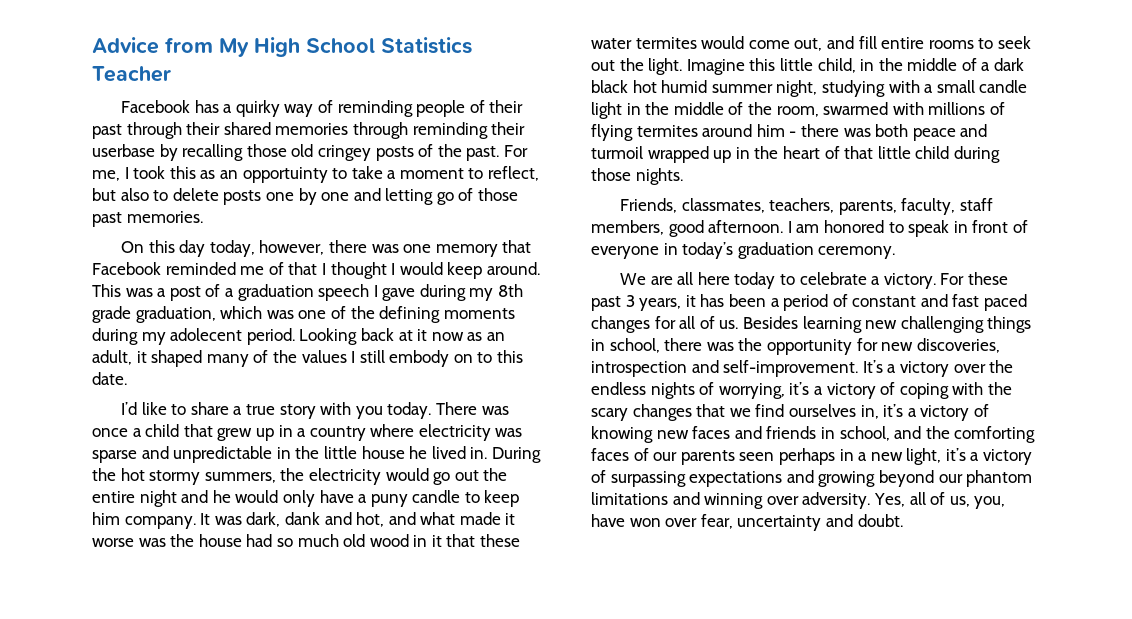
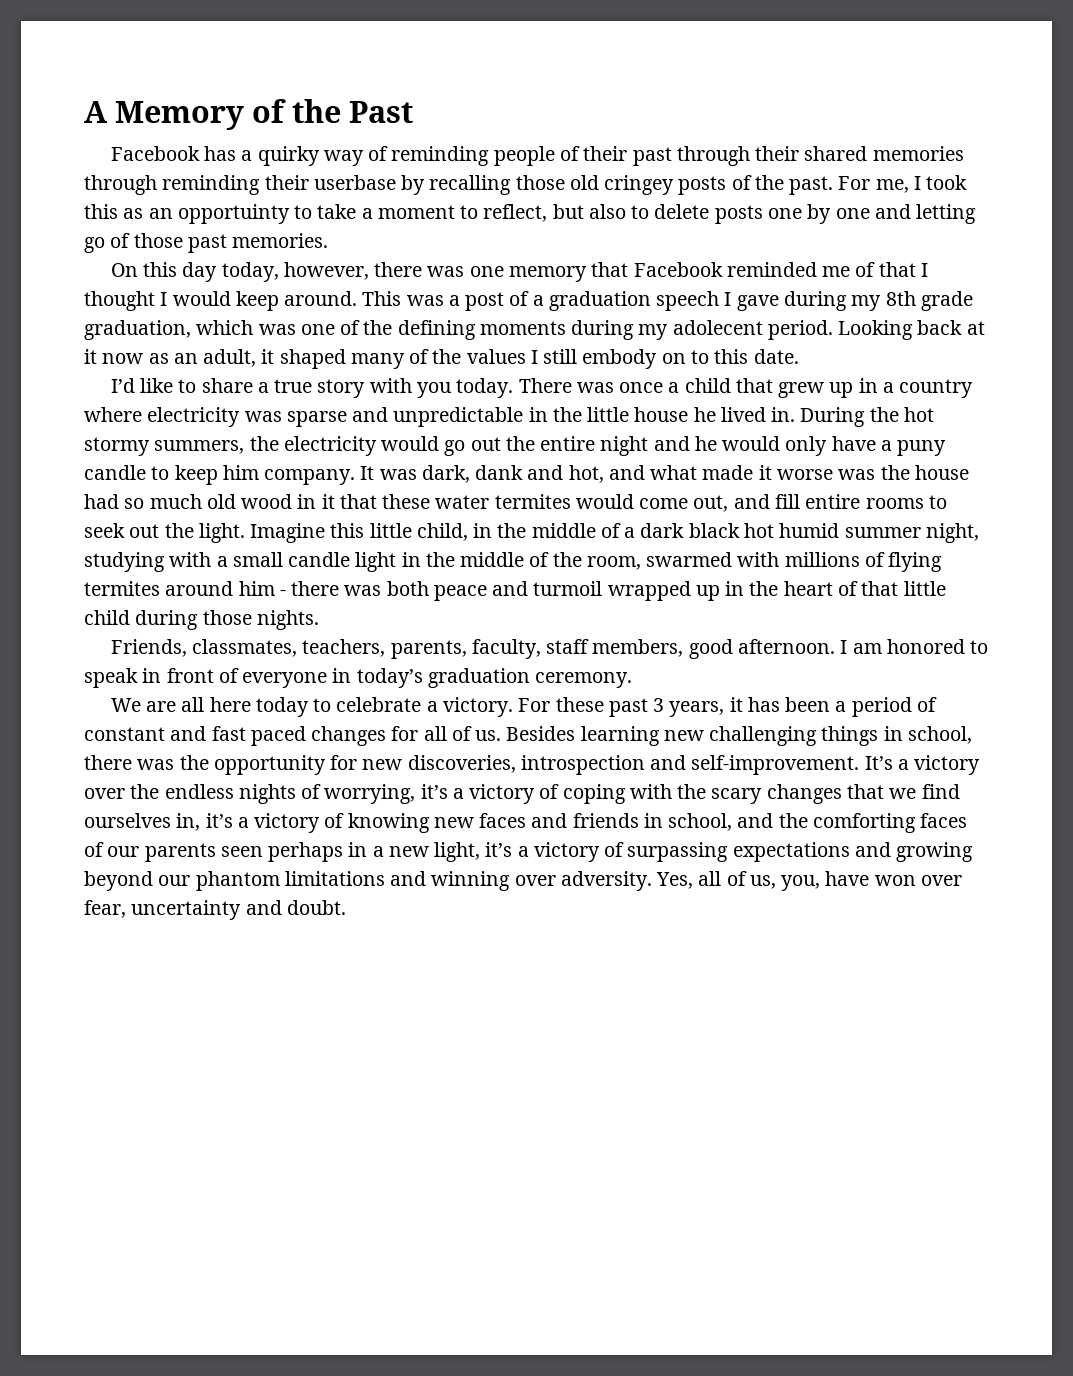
[92,37,472,57] [92,66,171,82] Advice from My High School Statistics Teacher -> [84,99,413,130] A Memory of the Past

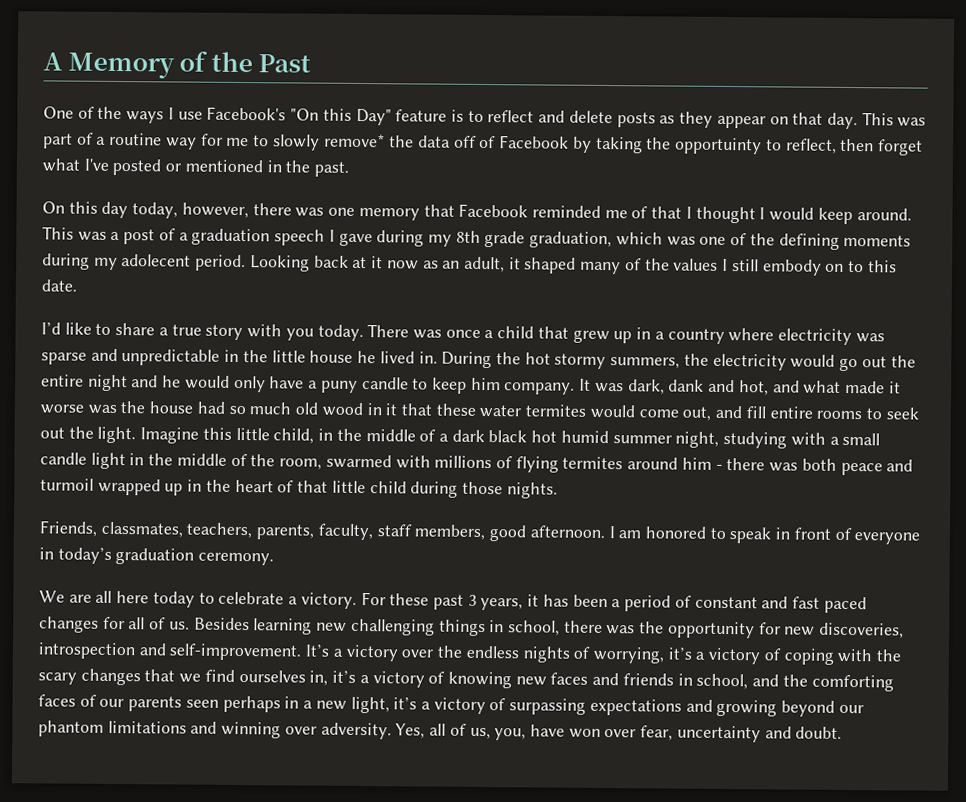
[110,146,964,166] [84,175,968,195] [84,204,977,224] [84,233,329,253] Facebook has a quirky way of reminding people of their past through their shared memories through reminding their userbase by recalling those old cringey posts of the past. For me, I took this as an opportuinty to take a moment to reflect, but also to delete posts one by one and letting go of those past memories. -> [43,106,927,130] [43,132,923,156] [42,158,350,177] One of the ways I use Facebook's "On this Day" feature is to reflect and delete posts as they appear on that day. This was part of a routine way for me to slowly remove* the data off of Facebook by taking the opportuinty to reflect, then forget what I've posted or mentioned in the past.

